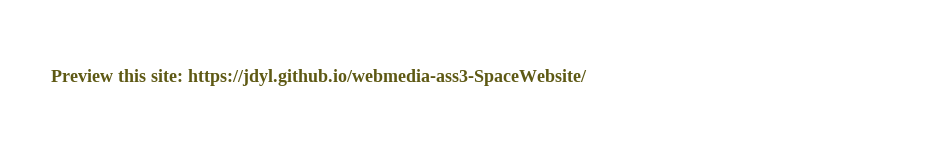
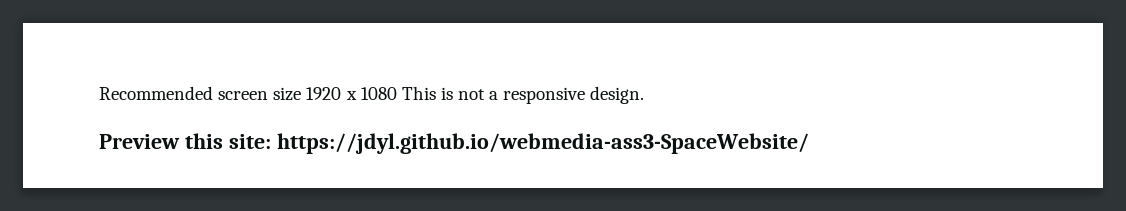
(51, 75) none -> [99,86,645,104] Recommended screen size 1920 x 1080 This is not a responsive design. //

